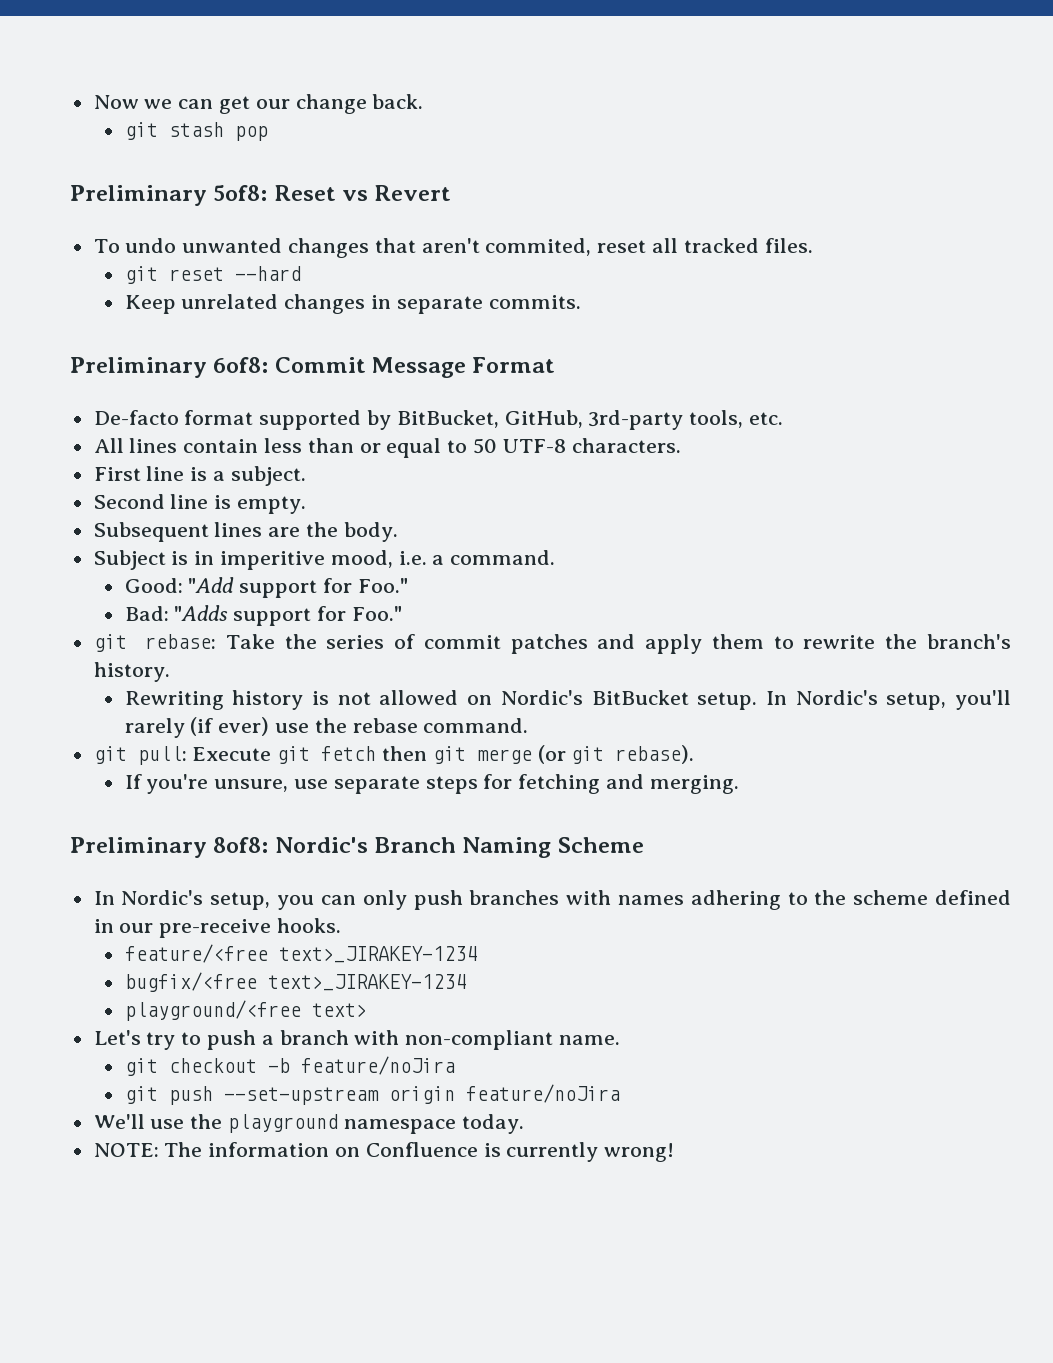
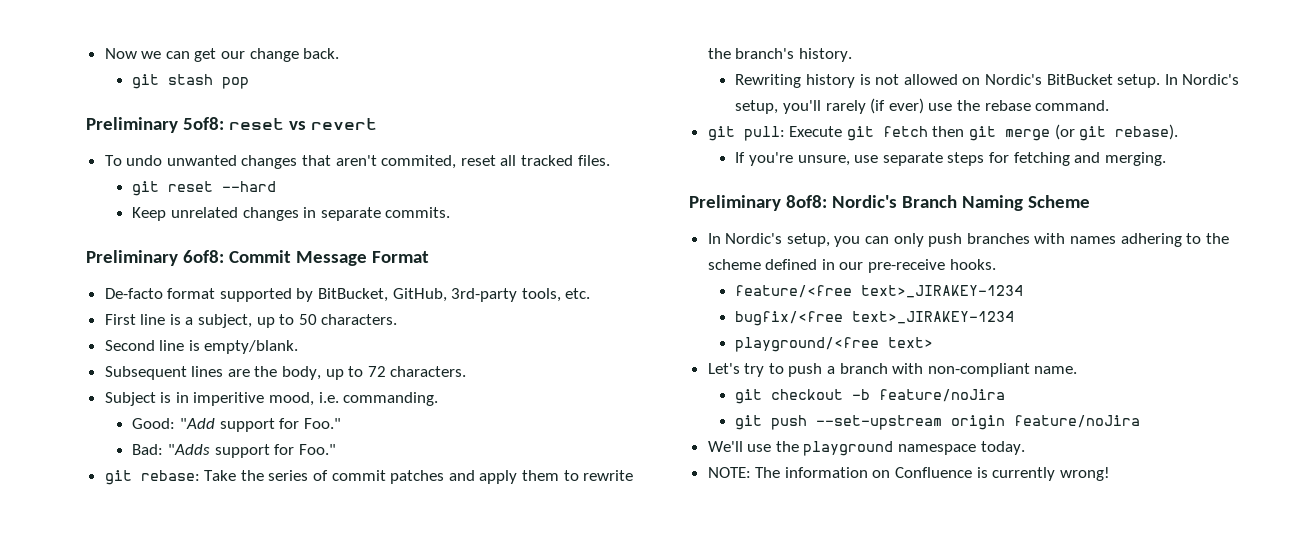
[273,185,452,201] Reset vs Revert -> [228,118,377,130] reset vs revert
[93,438,681,458] // All lines contain less than or equal to 50 UTF-8 characters. -> (591, 293) none
[230,466,306,486] subject. -> [198,314,398,328] subject, up to 50 characters.
[237,496,307,514] empty. -> [204,340,299,354] empty/blank.
[343,522,398,542] body. -> [282,366,467,380] body, up to 72 characters.
[432,550,556,565] a command. -> [343,392,439,406] commanding.

